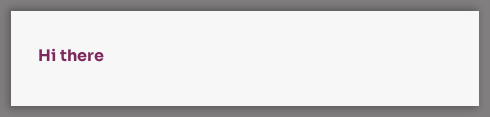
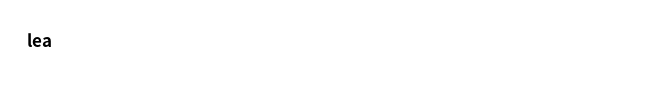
[38,48,105,62] Hi there -> [27,33,52,47] lea

